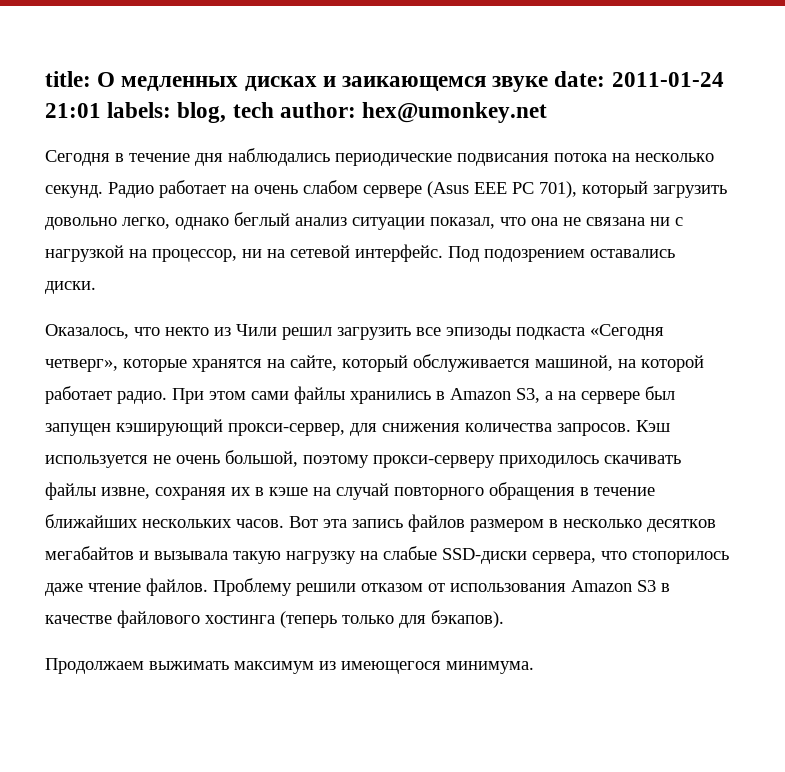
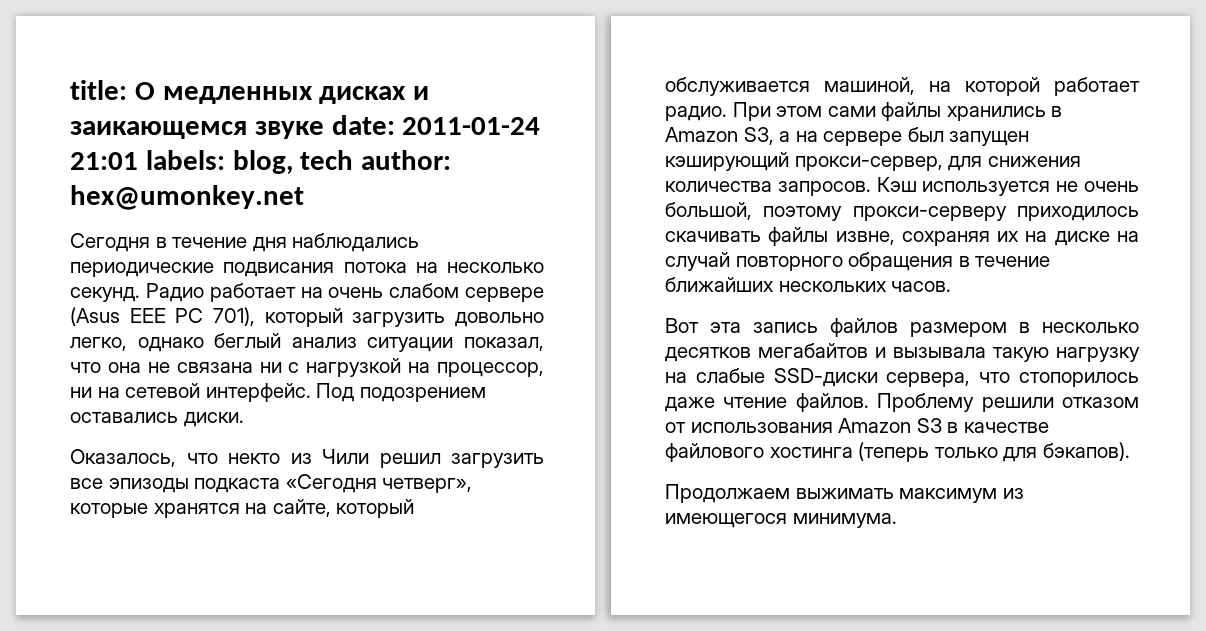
[255,487,308,496] в кэше -> [1025,231,1110,246] на диске
(284, 523) none -> (952, 286) //

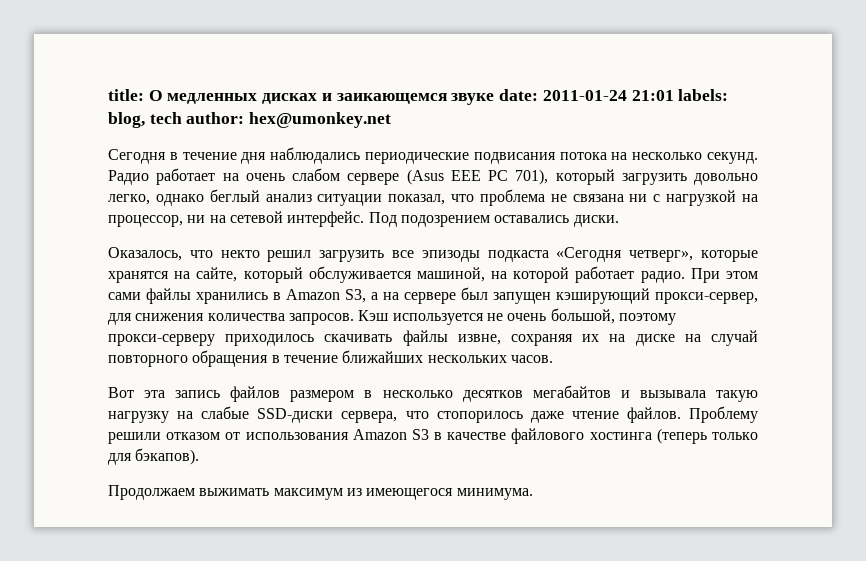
[107,362,141,373] она -> [479,189,545,206] проблема
[290,449,369,464] из Чили -> (260, 254) none

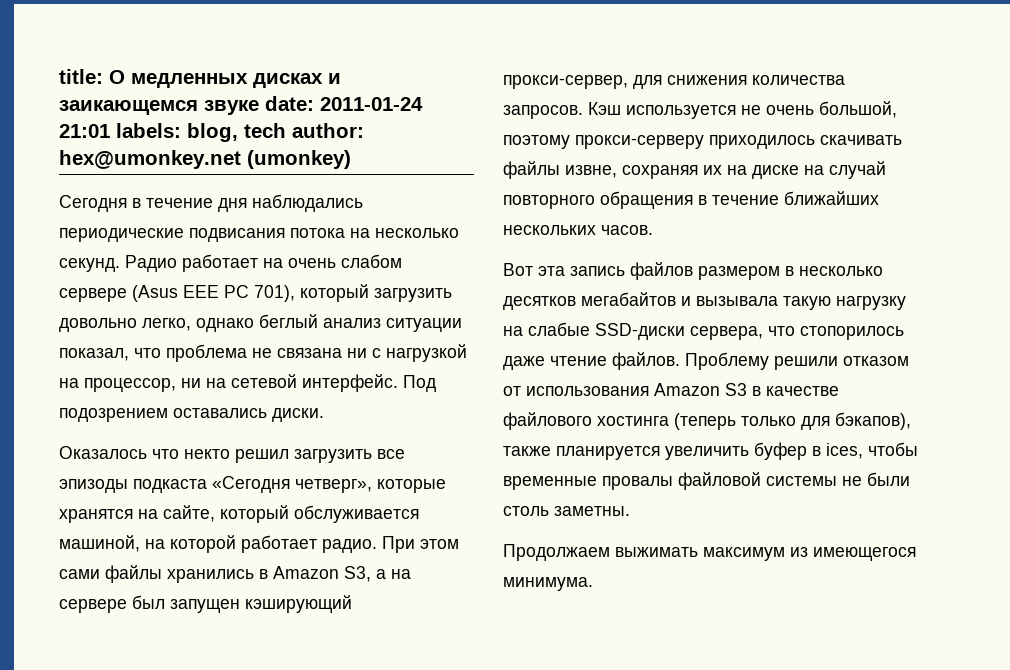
(392, 120) none -> [247,150,351,169] (umonkey)
[108,247,182,261] Оказалось, -> [59,446,147,459] Оказалось
[135,448,200,465] бэкапов). -> [835,412,911,430] [503,442,918,460] [503,472,910,490] [503,506,630,516] бэкапов), также планируется увеличить буфер в ices, чтобы временные провалы файловой системы не были столь заметны.

